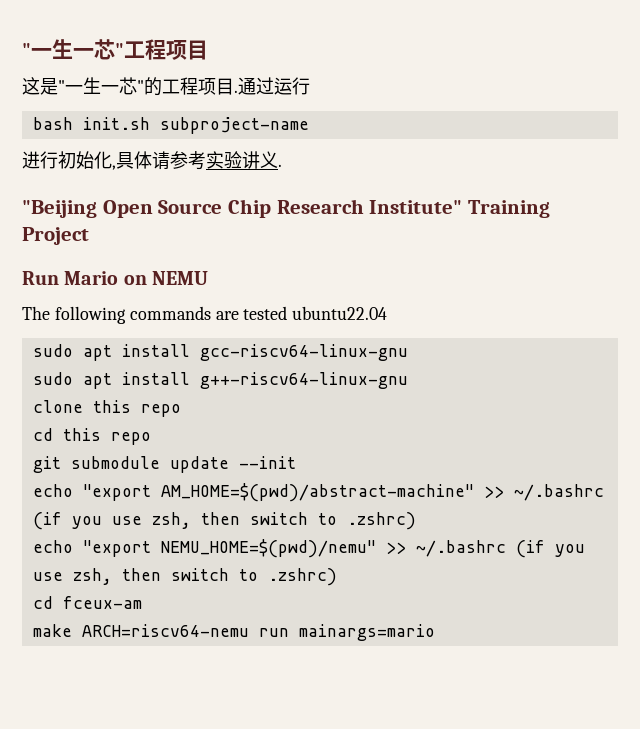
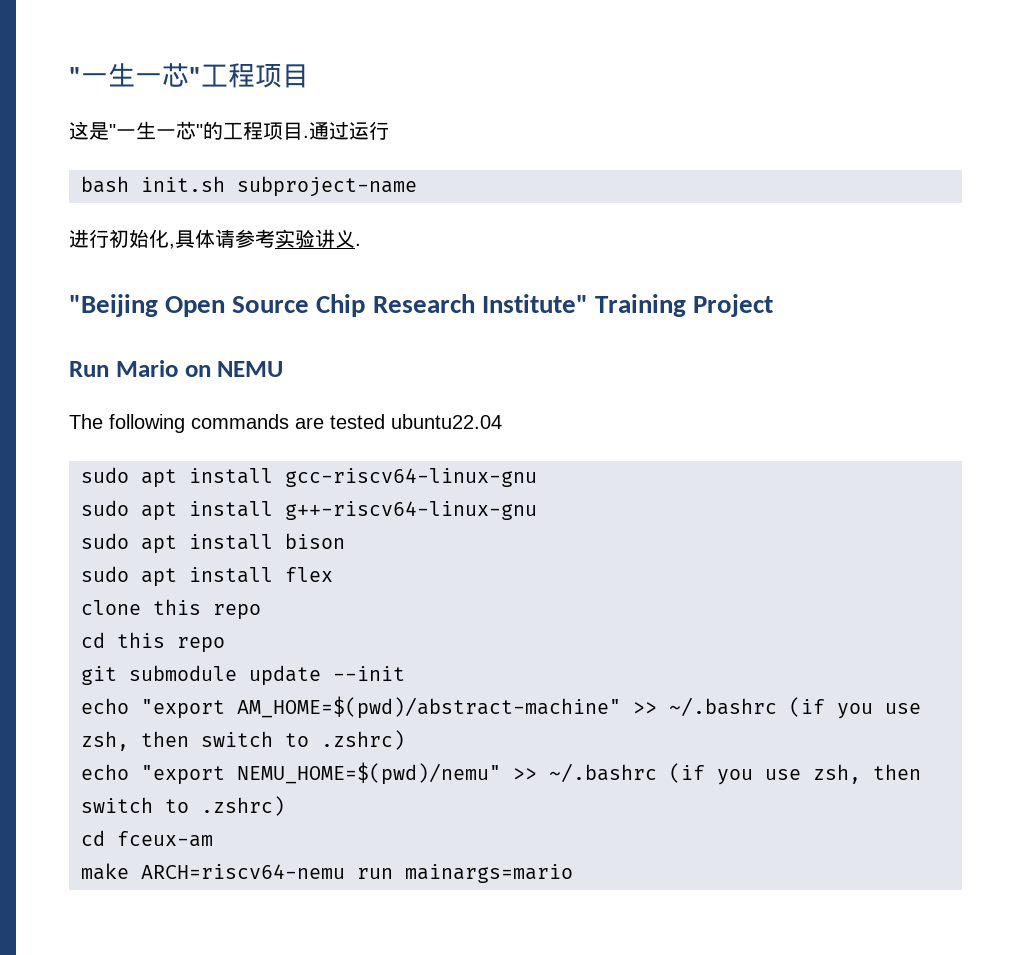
(408, 380) none -> [81,533,345,554] [81,566,333,587] // sudo apt install bison // sudo apt install flex

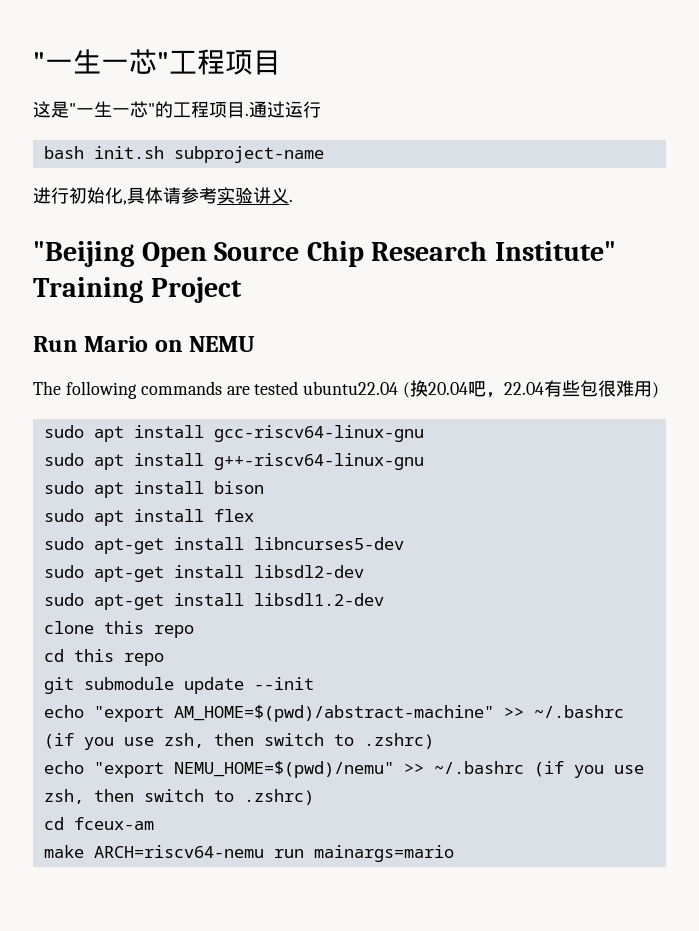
(502, 421) none -> [403,380,660,398] (换20.04吧，22.04有些包很难用)
(333, 574) none -> [43,537,404,554] [43,565,364,582] [43,593,384,610] // sudo apt-get install libncurses5-dev // sudo apt-get install libsdl2-dev // sudo apt-get install libsdl1.2-dev

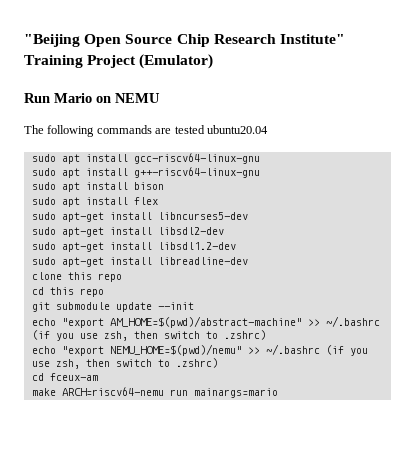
[33,49,281,75] [33,101,321,118] [43,146,324,163] [33,187,293,205] "一生一芯"工程项目 // 这是"一生一芯"的工程项目.通过运行 // bash init.sh subproject-name // 进行初始化,具体请参考实验讲义. // -> (24, 40) none
(242, 290) none -> [139,54,214,69] (Emulator)
[303,380,660,398] ubuntu22.04 (换20.04吧，22.04有些包很难用) -> [206,125,268,134] ubuntu20.04
(384, 599) none -> [31,257,248,267] // sudo apt-get install libreadline-dev

